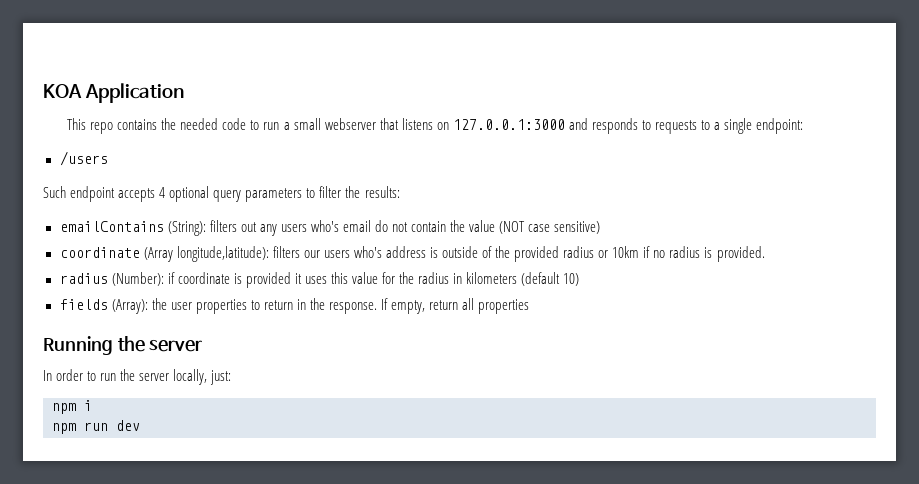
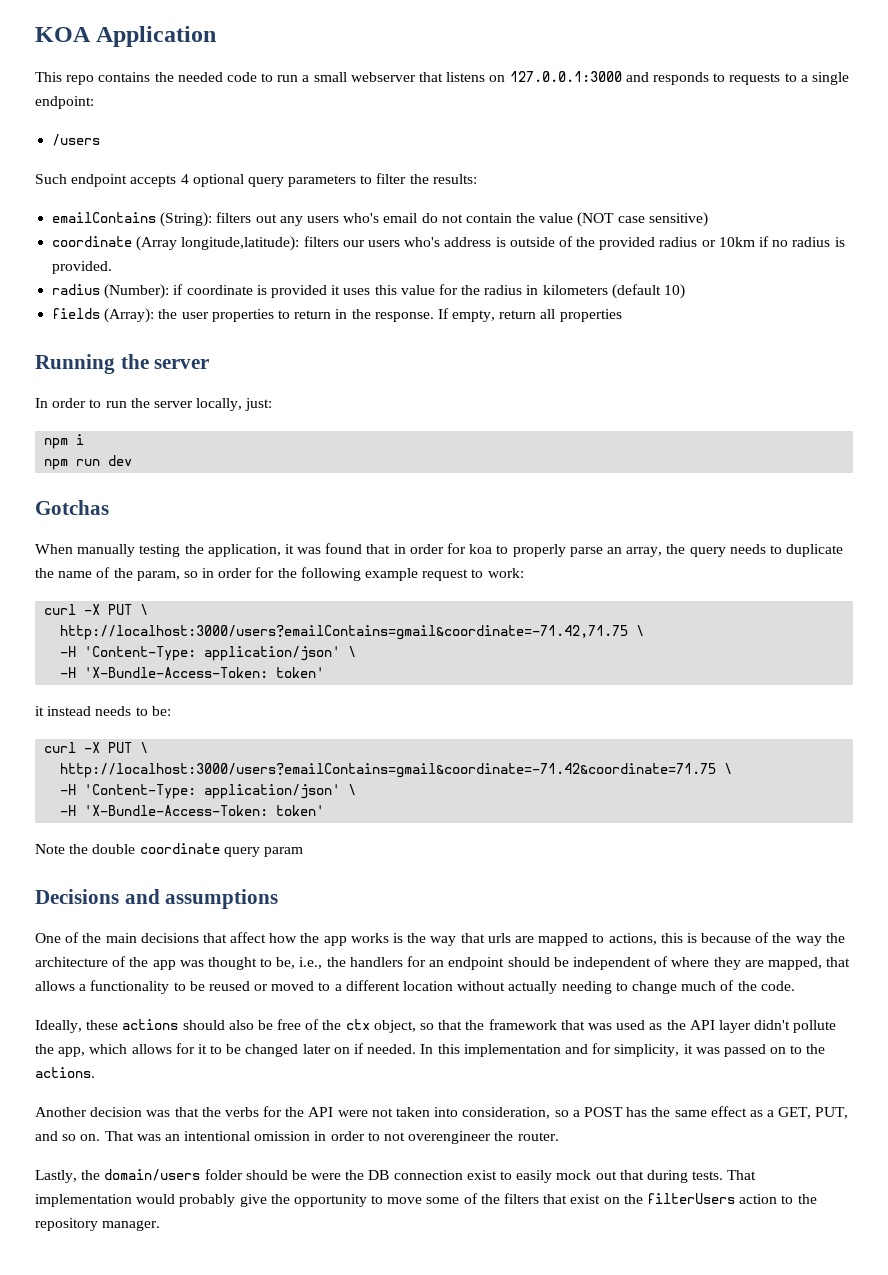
(140, 425) none -> [35,500,109,515] [35,543,844,557] [35,567,524,581] [44,604,149,615] [60,625,645,640] [60,646,357,661] [60,667,325,678] [35,706,171,716] [44,742,149,753] [60,763,733,778] [60,784,357,799] [60,805,325,816] [35,843,303,857] [35,889,279,909] [35,932,845,946] [35,956,851,970] [35,980,795,994] [35,1019,837,1033] [35,1043,826,1057] [35,1067,95,1078] [35,1106,849,1119] [35,1131,559,1144] [35,1169,757,1183] [35,1193,817,1207] [35,1218,161,1231] // Gotchas // When manually testing the application, it was found that in order for koa to properly parse an array, the query needs to duplicate the name of the param, so in order for the following example request to work: // curl -X PUT \ // http://localhost:3000/users?emailContains=gmail&coordinate=-71.42,71.75 \ // -H 'Content-Type: application/json' \ // -H 'X-Bundle-Access-Token: token' // it instead needs to be: // curl -X PUT \ // http://localhost:3000/users?emailContains=gmail&coordinate=-71.42&coordinate=71.75 \ // -H 'Content-Type: application/json' \ // -H 'X-Bundle-Access-Token: token' // Note the double coordinate query param // Decisions and assumptions // One of the main decisions that affect how the app works is the way that urls are mapped to actions, this is because of the way the architecture of the app was thought to be, i.e., the handlers for an endpoint should be independent of where they are mapped, that allows a functionality to be reused or moved to a different location without actually needing to change much of the code. // Ideally, these actions should also be free of the ctx object, so that the framework that was used as the API layer didn't pollute the app, which allows for it to be changed later on if needed. In this implementation and for simplicity, it was passed on to the actions. // Another decision was that the verbs for the API were not taken into consideration, so a POST has the same effect as a GET, PUT, and so on. That was an intentional omission in order to not overengineer the router. // Lastly, the domain/users folder should be were the DB connection exist to easily mock out that during tests. That implementation would probably give the opportunity to move some of the filters that exist on the filterUsers action to the repository manager.

